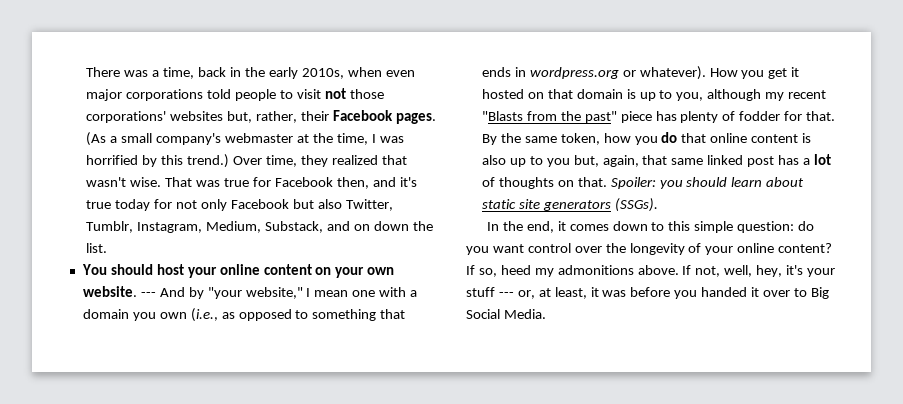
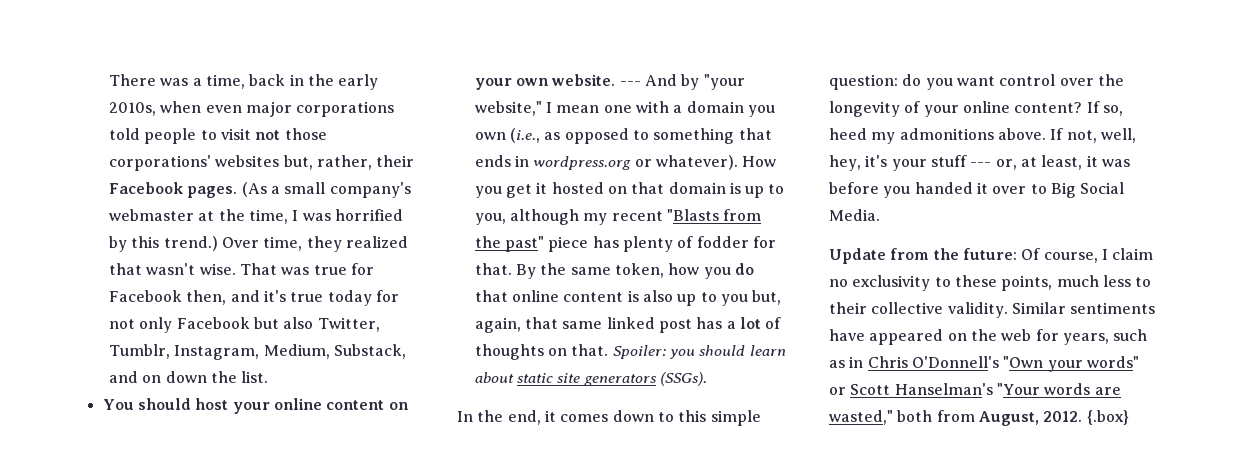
(546, 314) none -> [829,248,1154,264] [829,275,1152,291] [829,302,1156,318] [829,329,1148,345] [829,356,1139,372] [829,383,1121,395] [829,410,1129,426] // Update from the future: Of course, I claim no exclusivity to these points, much less to their collective validity. Similar sentiments have appeared on the web for years, such as in Chris O'Donnell's "Own your words" or Scott Hanselman's "Your words are wasted," both from August, 2012. {.box}

